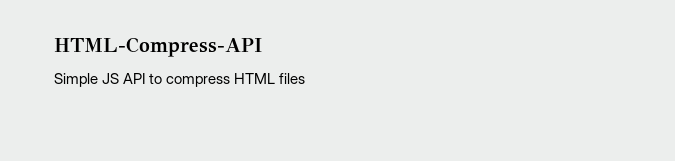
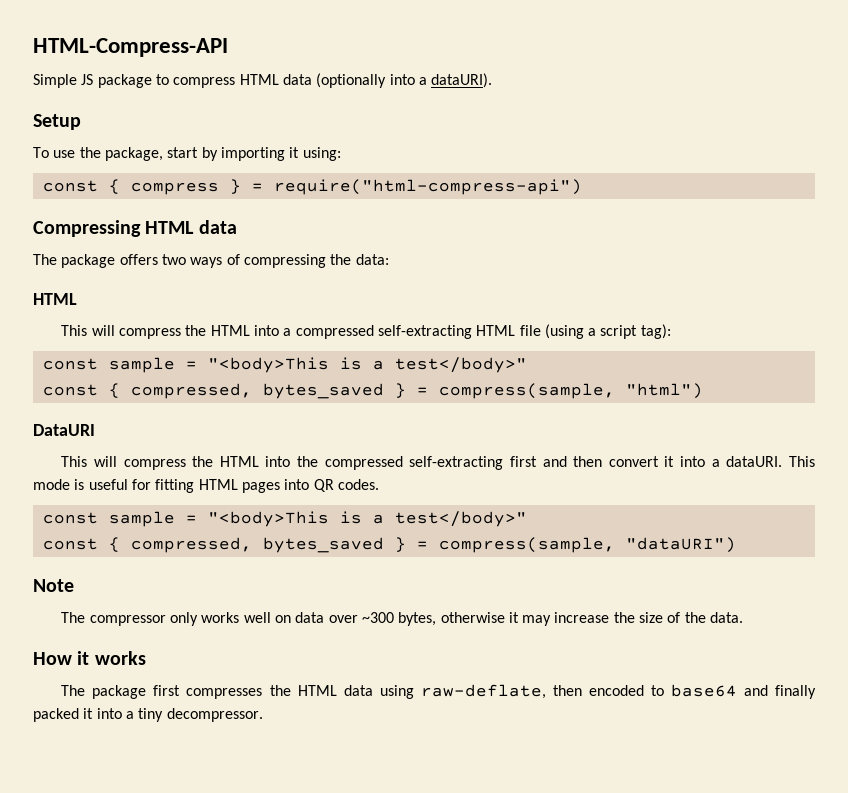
[123,73,146,84] API -> [97,74,152,88] package
[279,73,306,84] files -> [282,73,493,88] [33,114,81,130] [33,147,341,161] [42,179,582,195] [33,220,237,237] [33,254,389,268] [33,293,77,305] [61,324,671,339] [42,357,527,373] [42,383,703,399] [33,424,95,436] [61,456,815,470] [33,479,379,493] [42,511,527,527] [42,537,736,553] [33,579,74,592] [61,612,744,626] [33,651,146,665] [61,684,816,699] [33,708,263,722] data (optionally into a dataURI). // Setup // To use the package, start by importing it using: // const { compress } = require("html-compress-api") // Compressing HTML data // The package offers two ways of compressing the data: // HTML // This will compress the HTML into a compressed self-extracting HTML file (using a script tag): // const sample = "<body>This is a test</body>" // const { compressed, bytes_saved } = compress(sample, "html") // DataURI // This will compress the HTML into the compressed self-extracting first and then convert it into a dataURI. This mode is useful for fitting HTML pages into QR codes. // const sample = "<body>This is a test</body>" // const { compressed, bytes_saved } = compress(sample, "dataURI") // Note // The compressor only works well on data over ~300 bytes, otherwise it may increase the size of the data. // How it works // The package first compresses the HTML data using raw-deflate, then encoded to base64 and finally packed it into a tiny decompressor.

